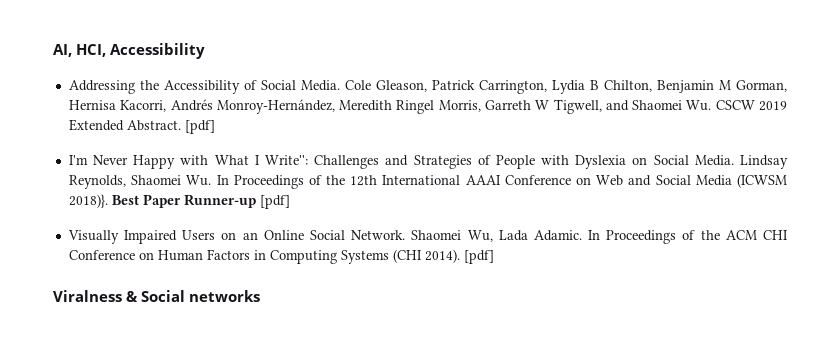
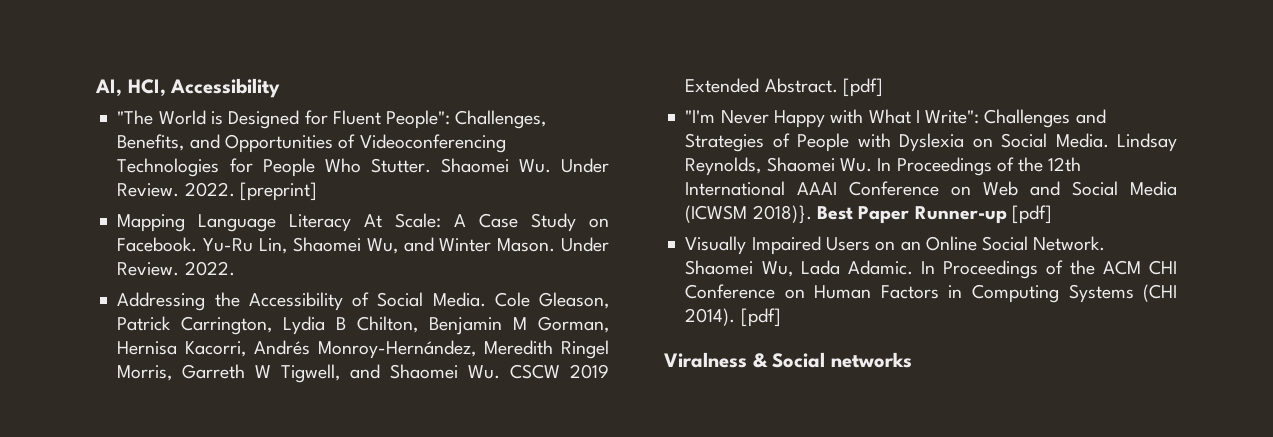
(206, 51) none -> [117,110,547,129] [117,134,506,153] [117,158,609,177] [117,182,317,201] [117,213,610,232] [117,237,610,254] [117,261,235,276] // "The World is Designed for Fluent People": Challenges, Benefits, and Opportunities of Videoconferencing Technologies for People Who Stutter. Shaomei Wu. Under Review. 2022. [preprint] // Mapping Language Literacy At Scale: A Case Study on Facebook. Yu-Ru Lin, Shaomei Wu, and Winter Mason. Under Review. 2022.
[68,155,88,165] I'm -> [685,110,716,123] "I'm
[265,155,309,165] Write'': -> [925,110,980,124] Write":

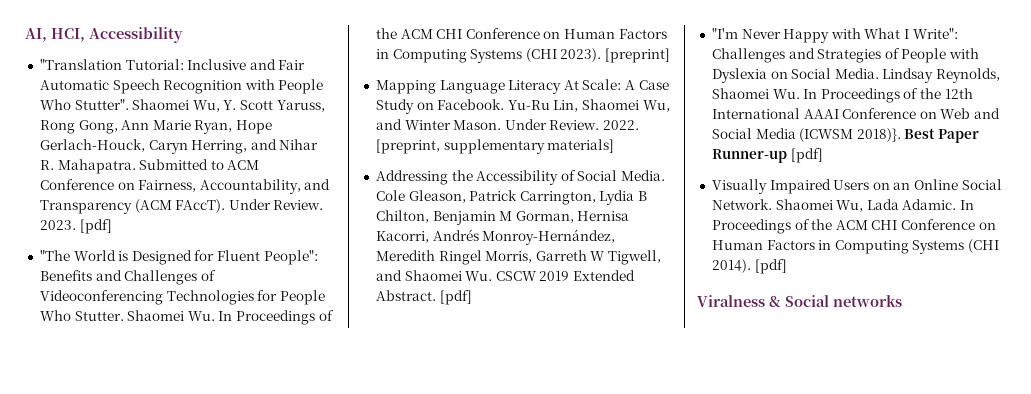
(281, 88) none -> [39,59,306,70] [39,79,324,94] [39,99,325,112] [39,120,273,134] [39,139,319,154] [39,159,260,174] [39,179,331,194] [39,199,324,214] [39,219,112,234] // "Translation Tutorial: Inclusive and Fair Automatic Speech Recognition with People Who Stutter". Shaomei Wu, Y. Scott Yaruss, Rong Gong, Ann Marie Ryan, Hope Gerlach-Houck, Caryn Herring, and Nihar R. Mahapatra. Submitted to ACM Conference on Fairness, Accountability, and Transparency (ACM FAccT). Under Review. 2023. [pdf]
[455,110,547,129] [117,134,333,153] Challenges, Benefits, and Opportunities -> [39,270,198,285] Benefits and Challenges
[561,158,609,173] [117,182,235,197] Under Review. 2022. -> [218,310,334,325] [375,28,667,39] [375,48,602,63] In Proceedings of the ACM CHI Conference on Human Factors in Computing Systems (CHI 2023).
(235, 268) none -> [375,139,615,154] [preprint, supplementary materials]

